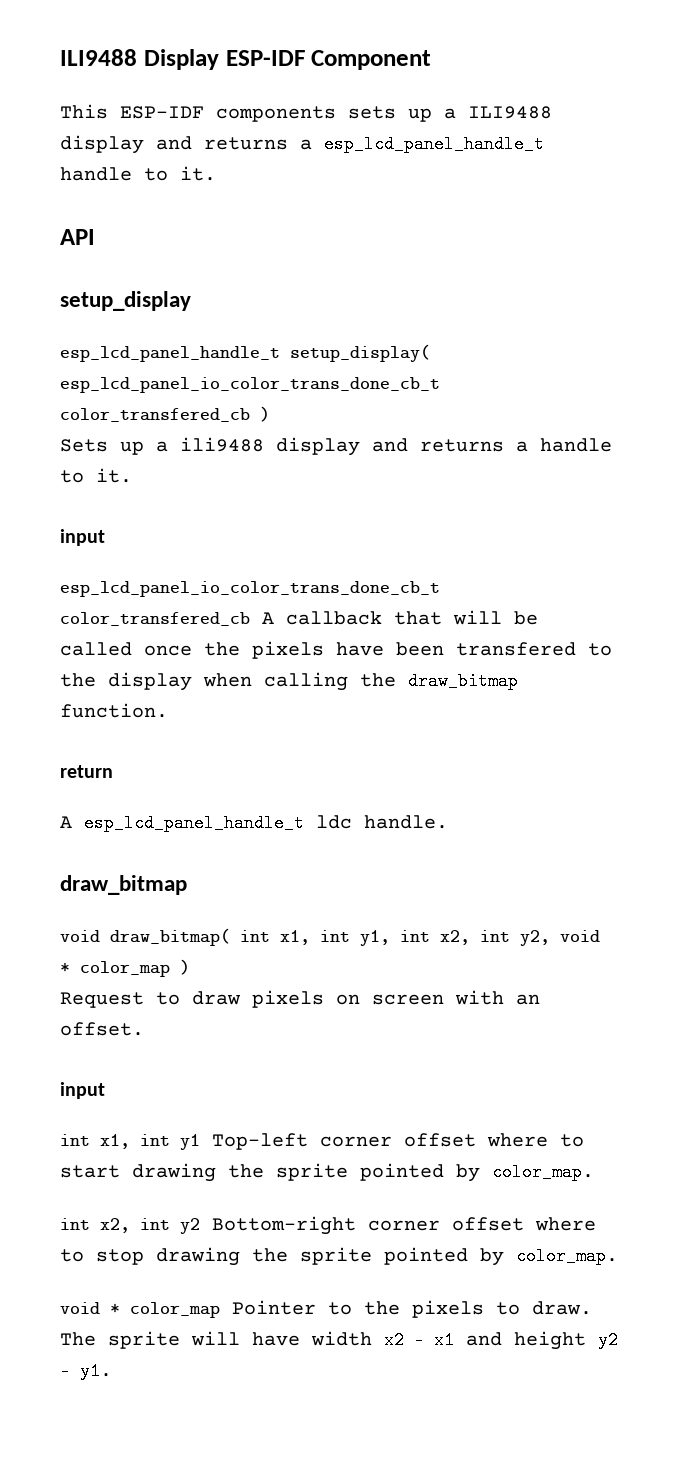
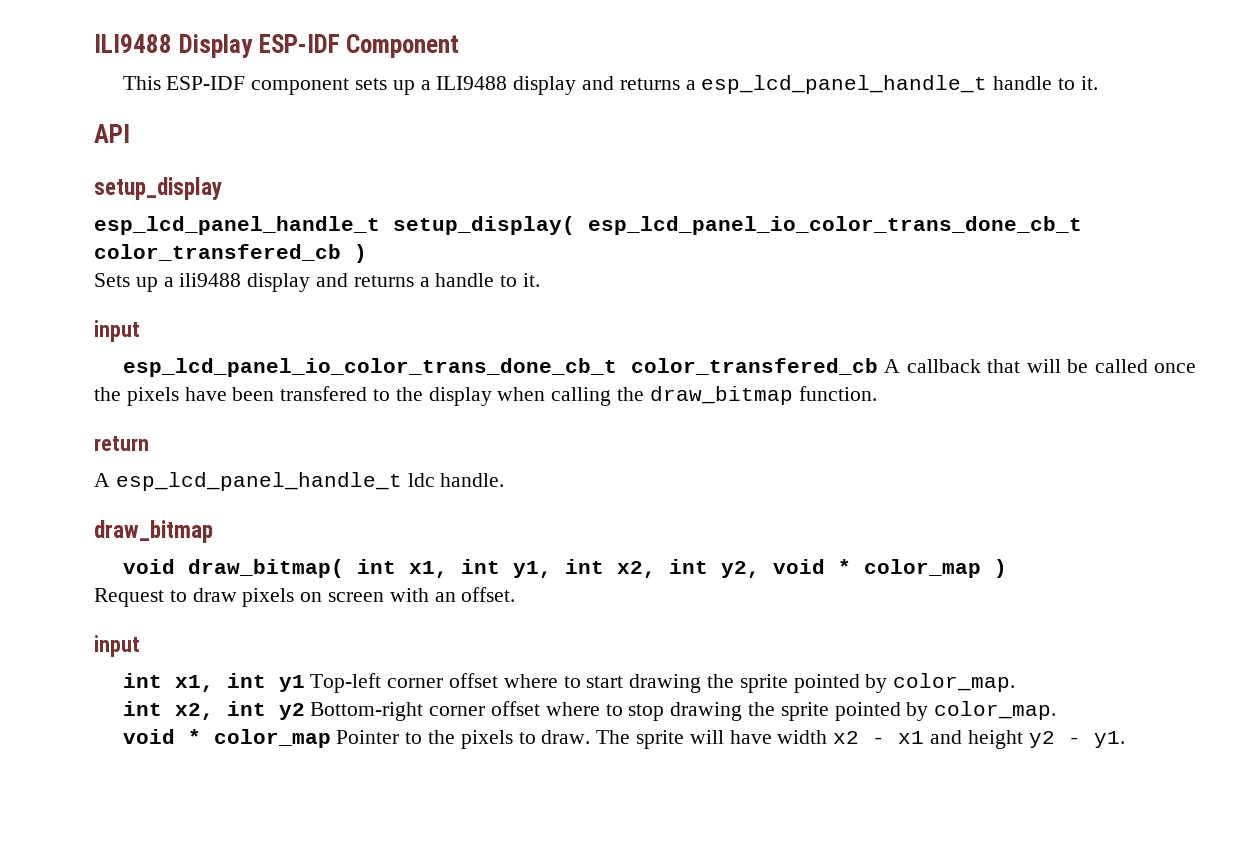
[216,106,336,122] components -> [251,78,350,95] component

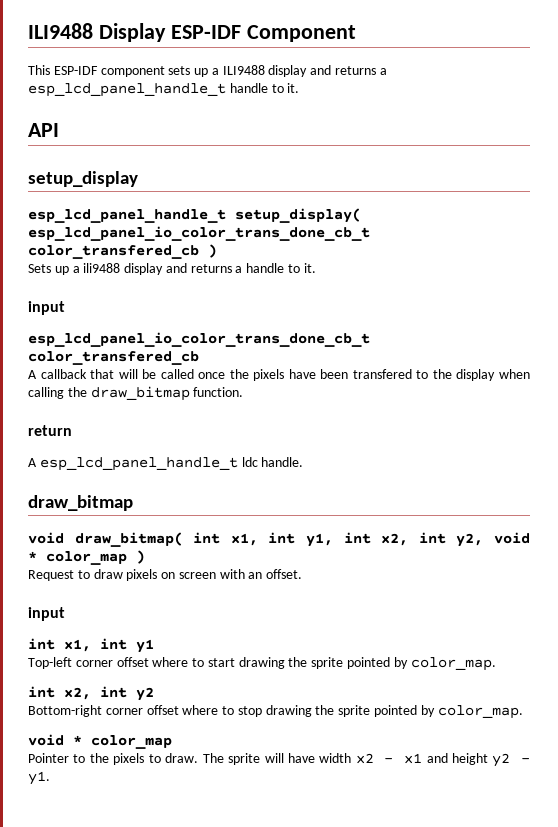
(878, 366) none -> (199, 358) //
(305, 683) none -> (154, 646) //
(305, 711) none -> (154, 694) //
(331, 738) none -> (172, 742) //

